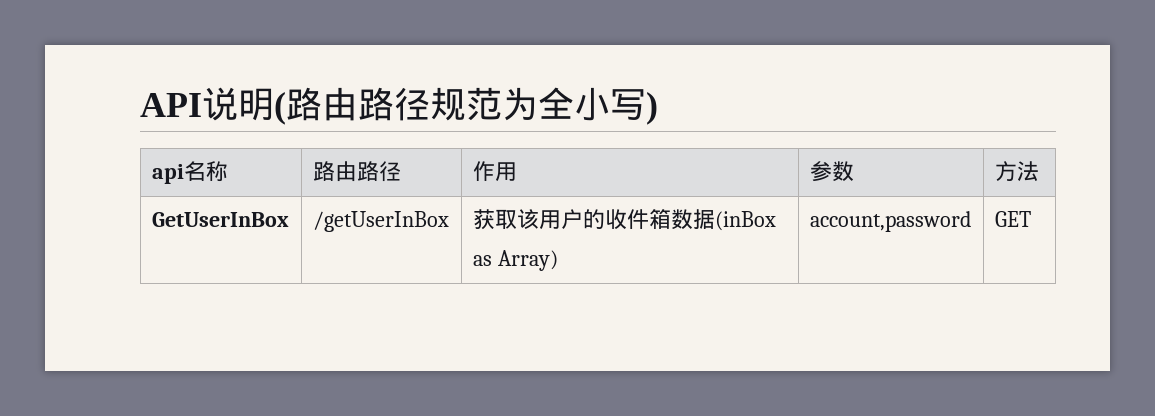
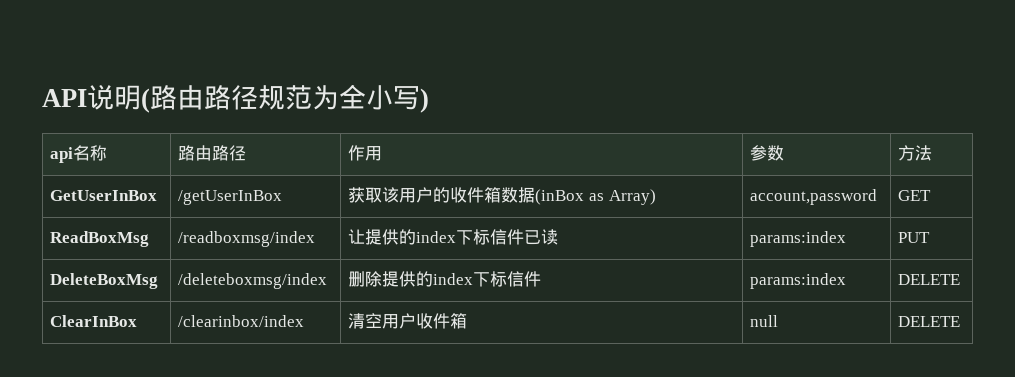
(1031, 219) none -> [50,231,150,247] [178,231,316,247] [348,229,559,245] [750,231,847,247] [898,232,931,243] [50,273,159,289] [178,273,328,289] [348,271,542,287] [750,273,847,289] [898,274,961,285] [50,315,138,327] [178,315,305,327] [348,313,468,329] [750,315,779,327] [898,316,961,327] // ReadBoxMsg | /readboxmsg/index | 让提供的index下标信件已读 | params:index | PUT // DeleteBoxMsg | /deleteboxmsg/index | 删除提供的index下标信件 | params:index | DELETE // ClearInBox | /clearinbox/index | 清空用户收件箱 | null | DELETE

